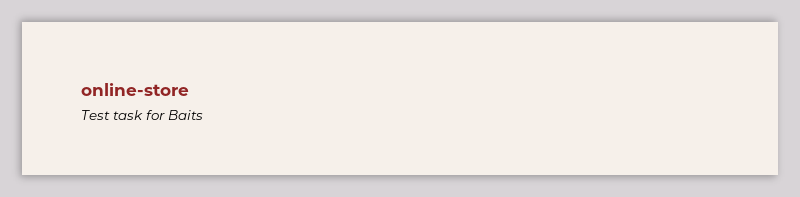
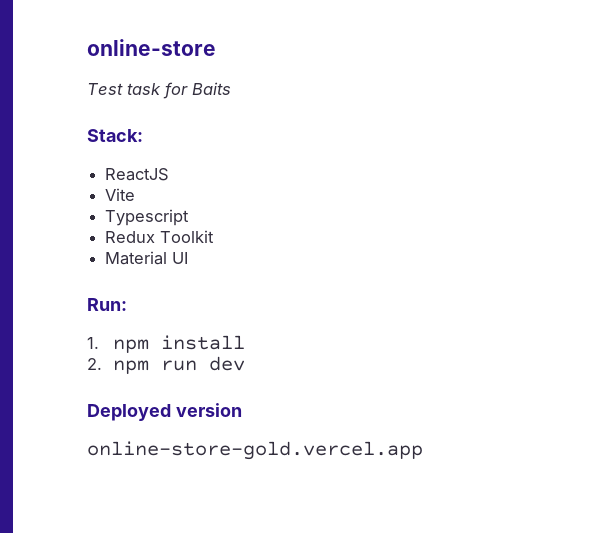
(203, 115) none -> [87,129,143,142] [105,168,170,181] [105,188,136,201] [105,209,190,226] [105,230,215,243] [105,251,189,265] [87,298,127,311] [87,335,245,353] [87,356,245,374] [87,403,242,421] [87,441,423,460] // Stack: // ReactJS // Vite // Typescript // Redux Toolkit // Material UI // Run: // 1. npm install // 2. npm run dev // Deployed version // online-store-gold.vercel.app

